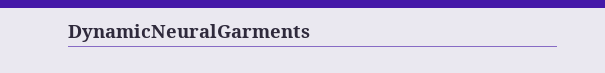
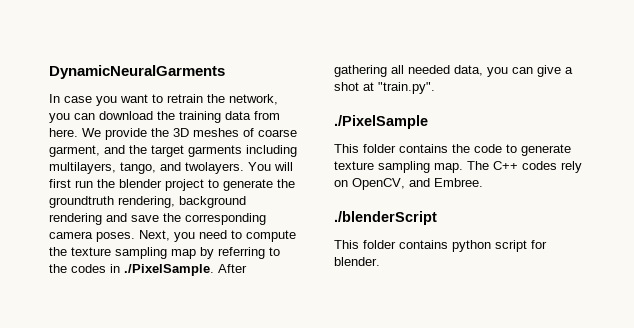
(310, 33) none -> [49,94,278,106] [49,111,280,123] [49,128,297,140] [49,145,297,157] [49,162,293,174] [49,179,295,191] [49,196,246,208] [49,213,266,225] [49,230,296,242] [49,247,280,259] [49,264,247,276] [334,65,573,77] [334,82,435,94] [334,115,428,129] [334,144,571,156] [334,161,582,173] [334,178,483,190] [334,211,437,225] [334,240,547,252] [334,257,380,266] // In case you want to retrain the network, you can download the training data from here. We provide the 3D meshes of coarse garment, and the target garments including multilayers, tango, and twolayers. You will first run the blender project to generate the groundtruth rendering, background rendering and save the corresponding camera poses. Next, you need to compute the texture sampling map by referring to the codes in ./PixelSample. After gathering all needed data, you can give a shot at "train.py". // ./PixelSample // This folder contains the code to generate texture sampling map. The C++ codes rely on OpenCV, and Embree. // ./blenderScript // This folder contains python script for blender.

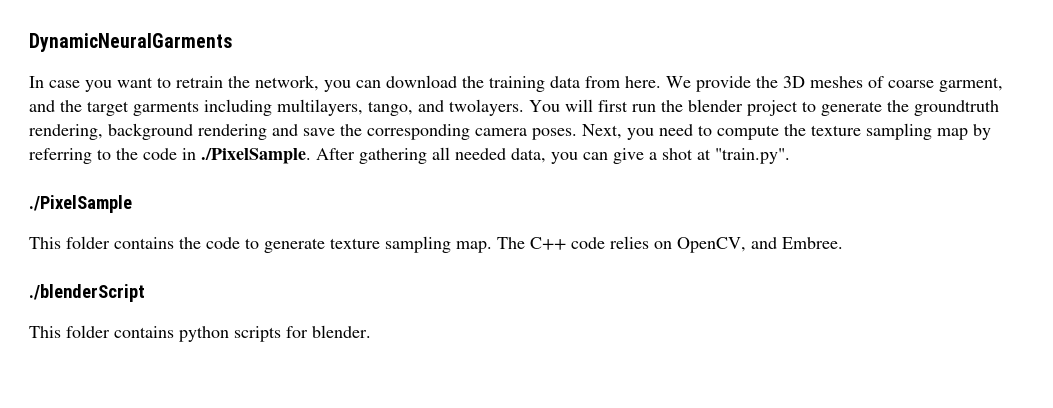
[71,264,106,273] codes -> [143,148,177,160] code
[522,161,582,173] codes rely -> [571,236,649,249] code relies
[495,240,527,252] script -> [234,326,281,342] scripts

